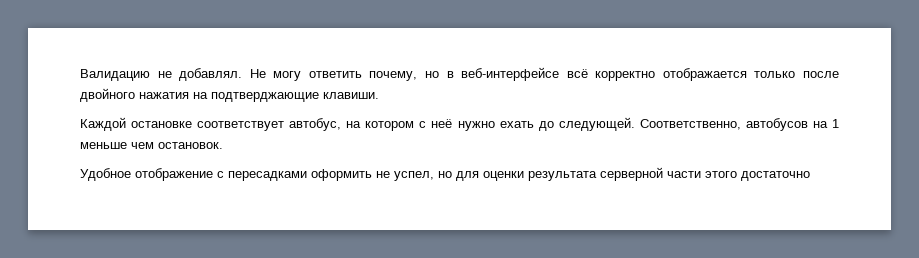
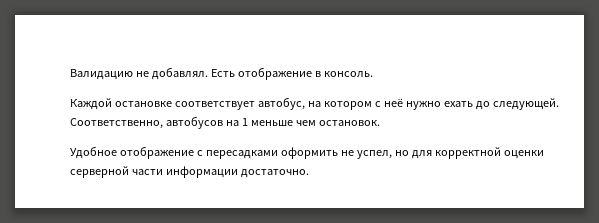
[249,67,839,81] [80,88,379,102] Не могу ответить почему, но в веб-интерфейсе всё корректно отображается только после двойного нажатия на подтверджающие клавиши. -> [210,67,373,80] Есть отображение в консоль.
[483,167,810,181] оценки результата серверной части этого достаточно -> [434,147,544,159] [70,166,309,178] корректной оценки серверной части информации достаточно.

